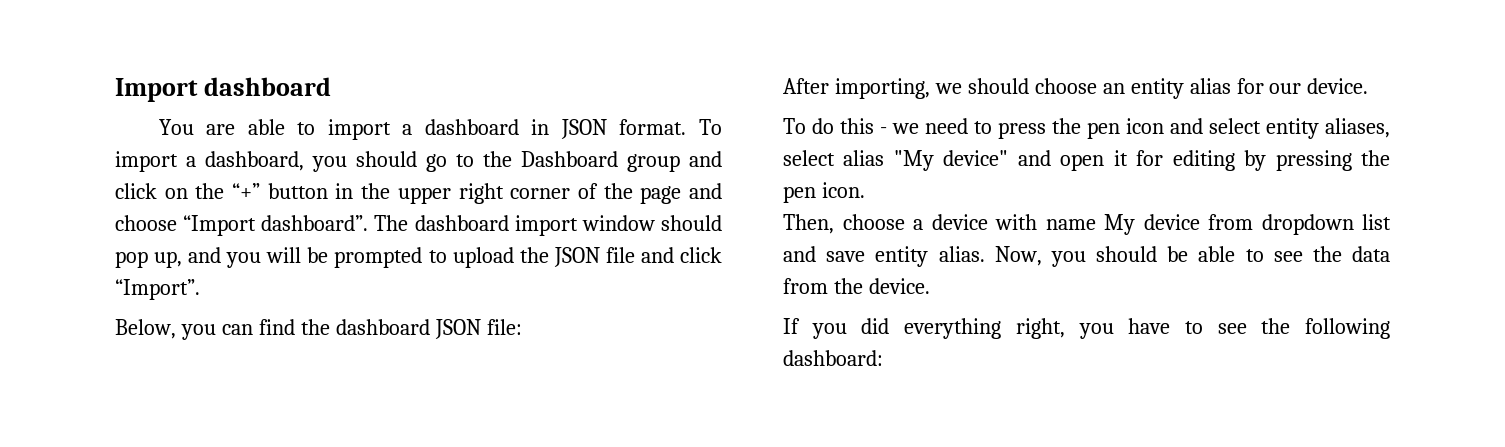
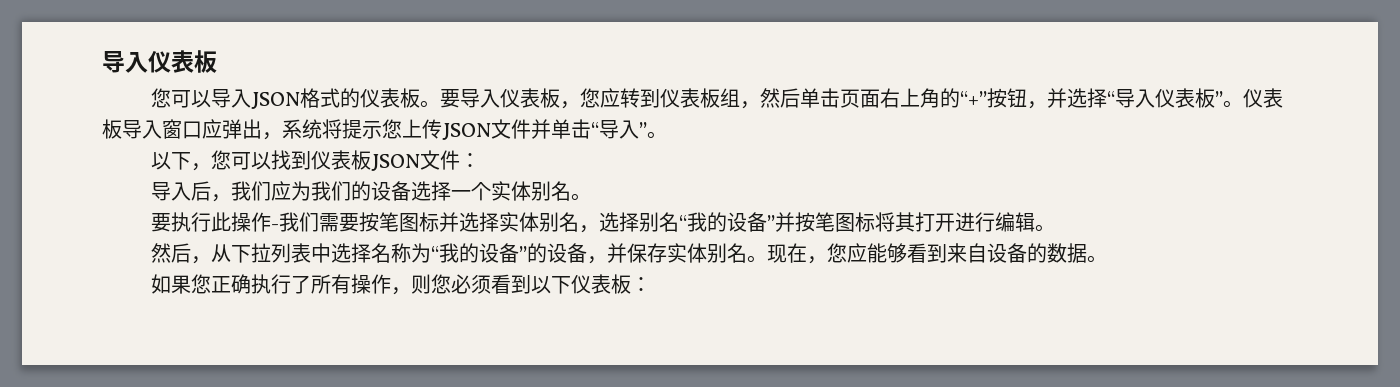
[115,77,331,102] [158,119,722,140] [115,151,722,172] [115,183,722,204] [115,215,723,236] [115,247,723,268] [115,279,200,300] [115,319,522,340] [783,78,1369,99] [783,118,1390,139] [783,150,1390,171] [783,182,865,203] [783,214,1391,235] [783,246,1390,267] [783,278,930,294] [783,318,1390,339] [783,350,883,366] Import dashboard // You are able to import a dashboard in JSON format. To import a dashboard, you should go to the Dashboard group and click on the “+” button in the upper right corner of the page and choose “Import dashboard”. The dashboard import window should pop up, and you will be prompted to upload the JSON file and click “Import”. // Below, you can find the dashboard JSON file: // After importing, we should choose an entity alias for our device. // To do this - we need to press the pen icon and select entity aliases, select alias "My device" and open it for editing by pressing the pen icon. // Then, choose a device with name My device from dropdown list and save entity alias. Now, you should be able to see the data from the device. // If you did everything right, you have to see the following dashboard: -> [102,50,217,73] [151,88,1284,109] [102,119,667,140] [151,150,481,171] [151,181,592,202] [151,212,1056,233] [151,243,1108,264] [151,274,652,295] 导入仪表板 // 您可以导入JSON格式的仪表板。要导入仪表板，您应转到仪表板组，然后单击页面右上角的“+”按钮，并选择“导入仪表板”。仪表板导入窗口应弹出，系统将提示您上传JSON文件并单击“导入”。 // 以下，您可以找到仪表板JSON文件： // 导入后，我们应为我们的设备选择一个实体别名。 // 要执行此操作-我们需要按笔图标并选择实体别名，选择别名“我的设备”并按笔图标将其打开进行编辑。 // 然后，从下拉列表中选择名称为“我的设备”的设备，并保存实体别名。现在，您应能够看到来自设备的数据。 // 如果您正确执行了所有操作，则您必须看到以下仪表板：

